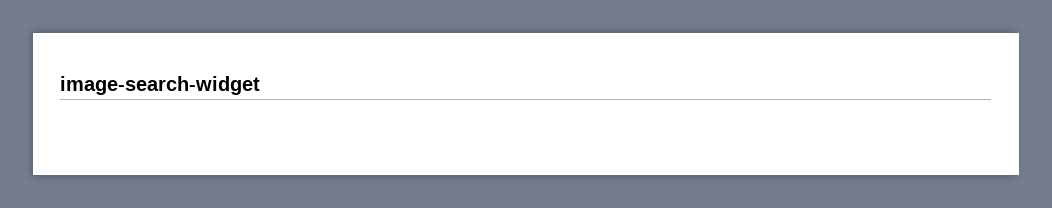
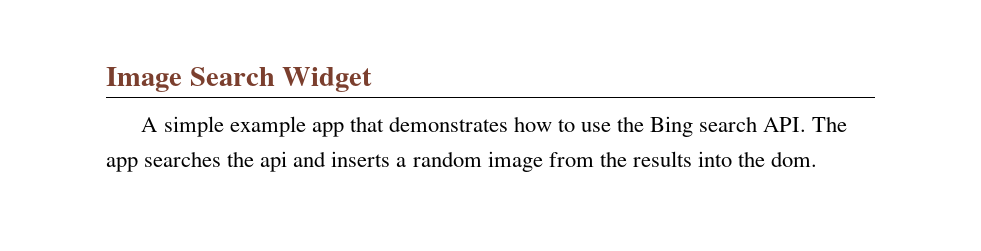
[60,76,260,95] image-search-widget -> [106,67,373,92] [141,116,848,137] [106,151,818,172] Image Search Widget // A simple example app that demonstrates how to use the Bing search API. The app searches the api and inserts a random image from the results into the dom.

